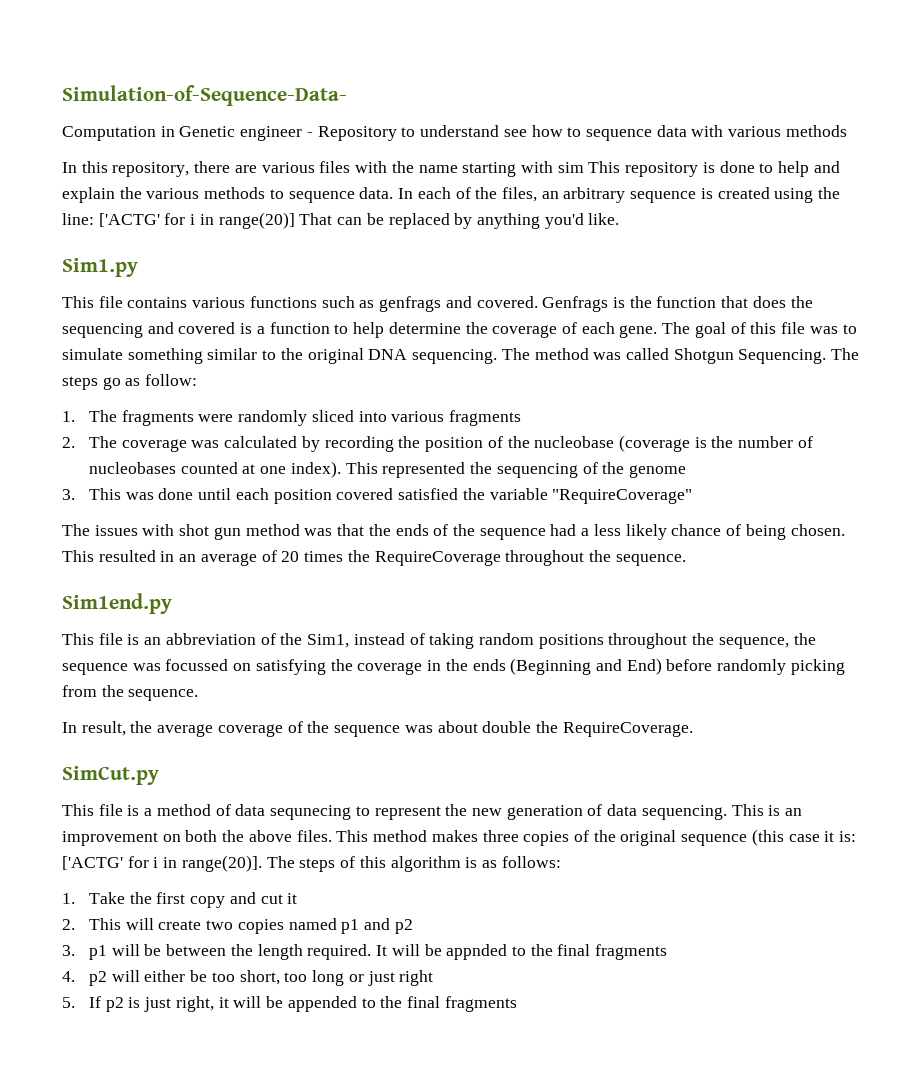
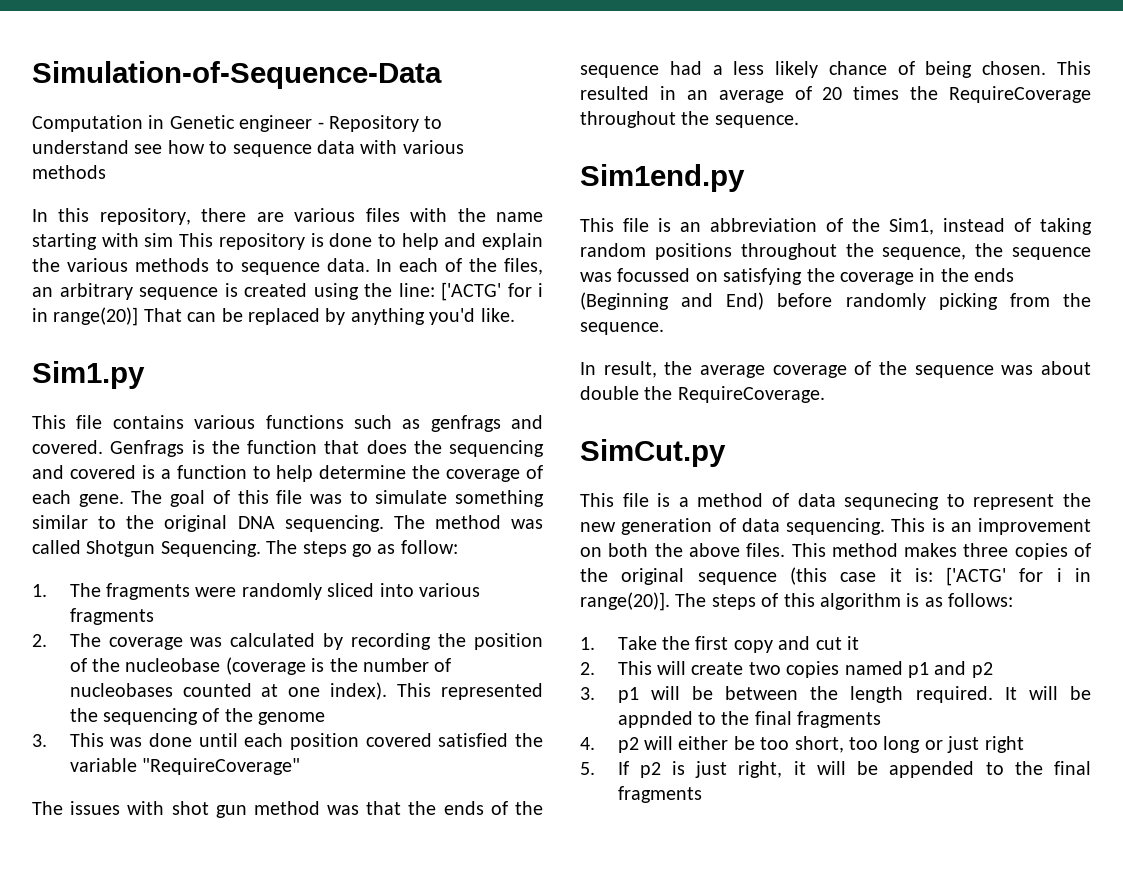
[62,85,347,106] Simulation-of-Sequence-Data- -> [32,61,442,89] Simulation-of-Sequence-Data

